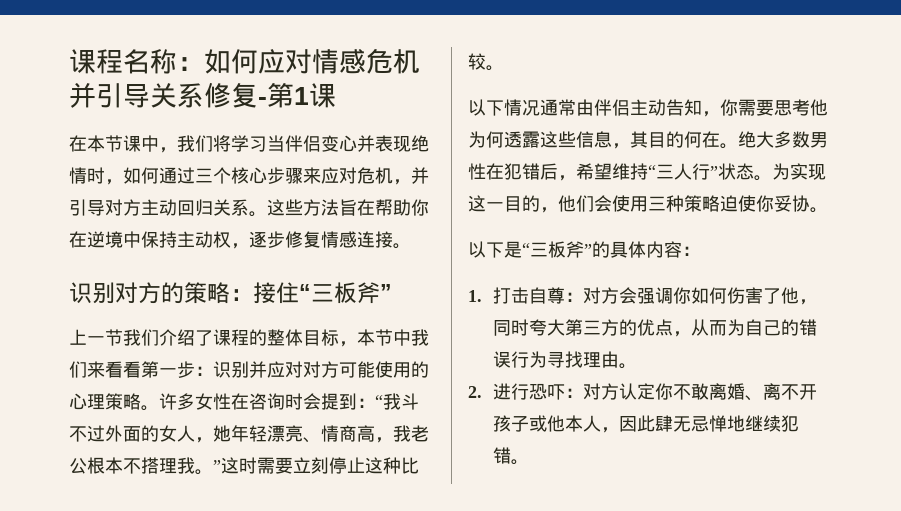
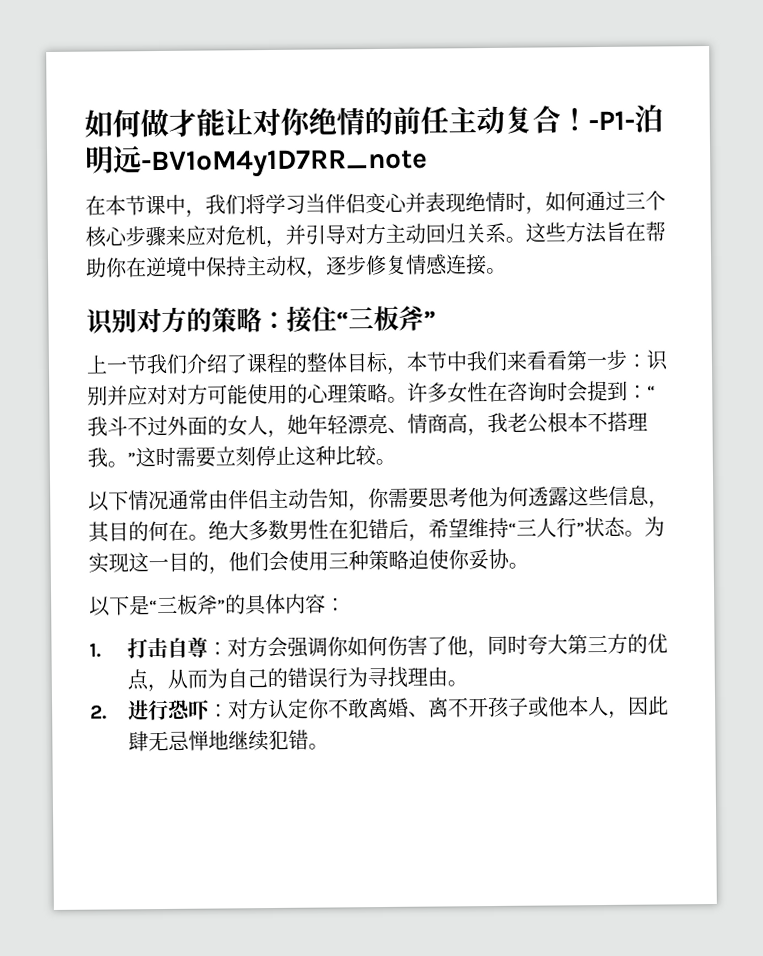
[69,48,420,74] [69,82,336,108] 课程名称：如何应对情感危机并引导关系修复-第1课 -> [84,104,663,138] [84,145,428,179] 如何做才能让对你绝情的前任主动复合！-P1-泊明远-BV1oM4y1D7RR_note

